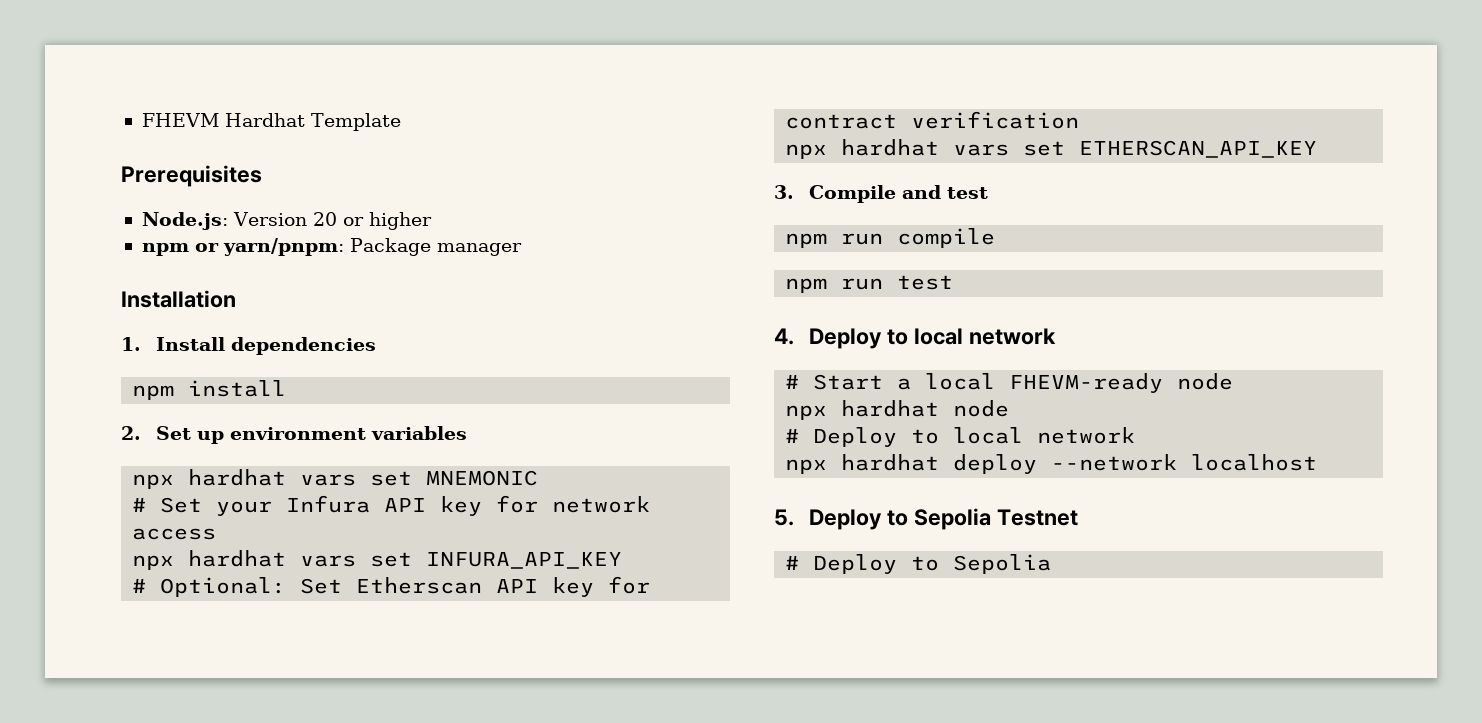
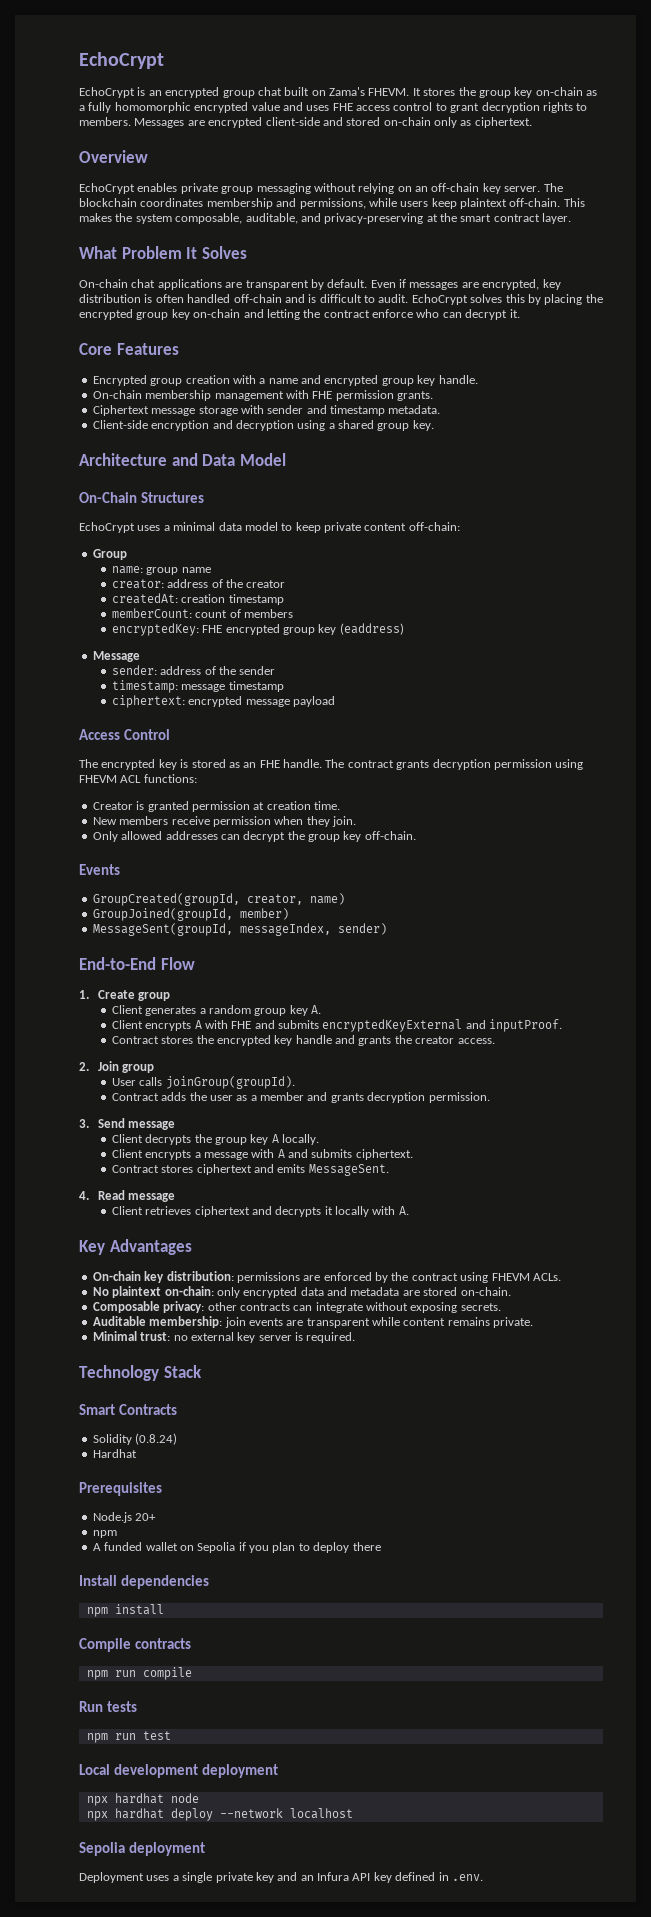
[141,113,219,127] FHEVM -> [79,52,164,69] [79,87,597,98] [79,102,588,113] [79,117,532,128] [79,150,148,163] [79,183,563,194] [79,198,585,209] [79,213,572,224] [79,246,247,259] [79,279,561,290] [79,294,603,305] [79,309,520,320] [79,343,179,355] [92,375,478,386] [92,390,433,401] [92,405,441,416] [92,420,434,431] [79,453,286,466] [79,492,204,503] [79,522,460,533] [92,549,127,560] [111,566,211,575] [111,579,286,589] [111,593,284,605] [111,608,293,618] [111,623,404,636] [92,651,140,662] [111,665,276,675] [111,680,284,693] [111,695,335,708] [79,729,170,740] [79,759,584,770] [79,774,197,783] [92,801,340,812] [92,816,356,827] [92,831,416,842] [79,864,120,875] [92,893,345,906] [92,908,289,921] [92,923,387,936] [79,957,195,970] [79,990,171,1001] [111,1005,322,1016] [111,1019,563,1032] [111,1035,495,1046] [79,1061,155,1073] [111,1076,295,1089] [111,1092,490,1103] [79,1118,176,1130] [111,1134,320,1145] [111,1149,413,1160] [111,1164,389,1176] [79,1190,176,1202] [111,1206,409,1217] [79,1239,192,1255] [92,1271,561,1283] [92,1286,511,1298] [92,1301,501,1313] [92,1316,534,1328] [92,1331,356,1343] [79,1365,202,1381] [79,1404,177,1415] [92,1433,178,1445] EchoCrypt // EchoCrypt is an encrypted group chat built on Zama's FHEVM. It stores the group key on-chain as a fully homomorphic encrypted value and uses FHE access control to grant decryption rights to members. Messages are encrypted client-side and stored on-chain only as ciphertext. // Overview // EchoCrypt enables private group messaging without relying on an off-chain key server. The blockchain coordinates membership and permissions, while users keep plaintext off-chain. This makes the system composable, auditable, and privacy-preserving at the smart contract layer. // What Problem It Solves // On-chain chat applications are transparent by default. Even if messages are encrypted, key distribution is often handled off-chain and is difficult to audit. EchoCrypt solves this by placing the encrypted group key on-chain and letting the contract enforce who can decrypt it. // Core Features // Encrypted group creation with a name and encrypted group key handle. // On-chain membership management with FHE permission grants. // Ciphertext message storage with sender and timestamp metadata. // Client-side encryption and decryption using a shared group key. // Architecture and Data Model // On-Chain Structures // EchoCrypt uses a minimal data model to keep private content off-chain: // Group // name: group name // creator: address of the creator // createdAt: creation timestamp // memberCount: count of members // encryptedKey: FHE encrypted group key (eaddress) // Message // sender: address of the sender // timestamp: message timestamp // ciphertext: encrypted message payload // Access Control // The encrypted key is stored as an FHE handle. The contract grants decryption permission using FHEVM ACL functions: // Creator is granted permission at creation time. // New members receive permission when they join. // Only allowed addresses can decrypt the group key off-chain. // Events // GroupCreated(groupId, creator, name) // GroupJoined(groupId, member) // MessageSent(groupId, messageIndex, sender) // End-to-End Flow // 1. Create group // Client generates a random group key A. // Client encrypts A with FHE and submits encryptedKeyExternal and inputProof. // Contract stores the encrypted key handle and grants the creator access. // 2. Join group // User calls joinGroup(groupId). // Contract adds the user as a member and grants decryption permission. // 3. Send message // Client decrypts the group key A locally. // Client encrypts a message with A and submits ciphertext. // Contract stores ciphertext and emits MessageSent. // 4. Read message // Client retrieves ciphertext and decrypts it locally with A. // Key Advantages // On-chain key distribution: permissions are enforced by the contract using FHEVM ACLs. // No plaintext on-chain: only encrypted data and metadata are stored on-chain. // Composable privacy: other contracts can integrate without exposing secrets. // Auditable membership: join events are transparent while content remains private. // Minimal trust: no external key server is required. // Technology Stack // Smart Contracts // Solidity (0.8.24) //
[310,113,401,131] Template -> (137, 1453) none
[141,212,432,230] [141,238,522,256] [121,290,236,308] [121,337,376,355] [132,380,287,400] [121,426,467,444] [132,469,539,489] [132,495,651,516] [132,528,217,540] [132,550,623,570] [132,576,651,597] [785,111,1080,129] [785,139,1318,159] [774,185,988,203] Node.js: Version 20 or higher // npm or yarn/pnpm: Package manager // Installation // 1. Install dependencies // npm install // 2. Set up environment variables // npx hardhat vars set MNEMONIC // # Set your Infura API key for network access // npx hardhat vars set INFURA_API_KEY // # Optional: Set Etherscan API key for contract verification // npx hardhat vars set ETHERSCAN_API_KEY // 3. Compile and test -> [92,1512,157,1523] [92,1530,117,1538] [92,1542,381,1553] [79,1575,209,1589] [86,1604,164,1617] [79,1638,191,1652] Node.js 20+ // npm // A funded wallet on Sepolia if you plan to deploy there // Install dependencies // npm install // Compile contracts
(996, 238) none -> [79,1701,137,1712] // Run tests
[774,328,1056,349] [785,373,1234,393] [785,400,1010,420] [785,427,1136,447] 4. Deploy to local network // # Start a local FHEVM-ready node // npx hardhat node // # Deploy to local network -> [79,1764,278,1778] [86,1793,199,1806] Local development deployment // npx hardhat node
[774,508,1078,530] [785,554,1052,574] 5. Deploy to Sepolia Testnet // # Deploy to Sepolia -> [79,1842,205,1856] [79,1872,483,1883] Sepolia deployment // Deployment uses a single private key and an Infura API key defined in .env.

